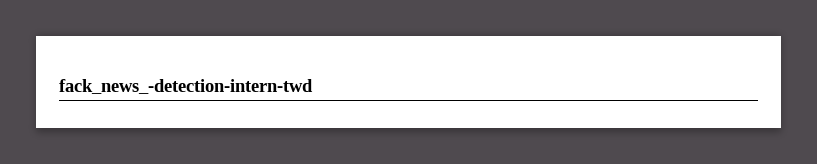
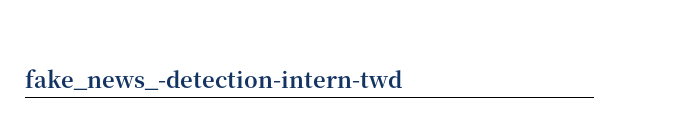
[59,79,313,94] fack_news_-detection-intern-twd -> [25,69,402,90] fake_news_-detection-intern-twd

